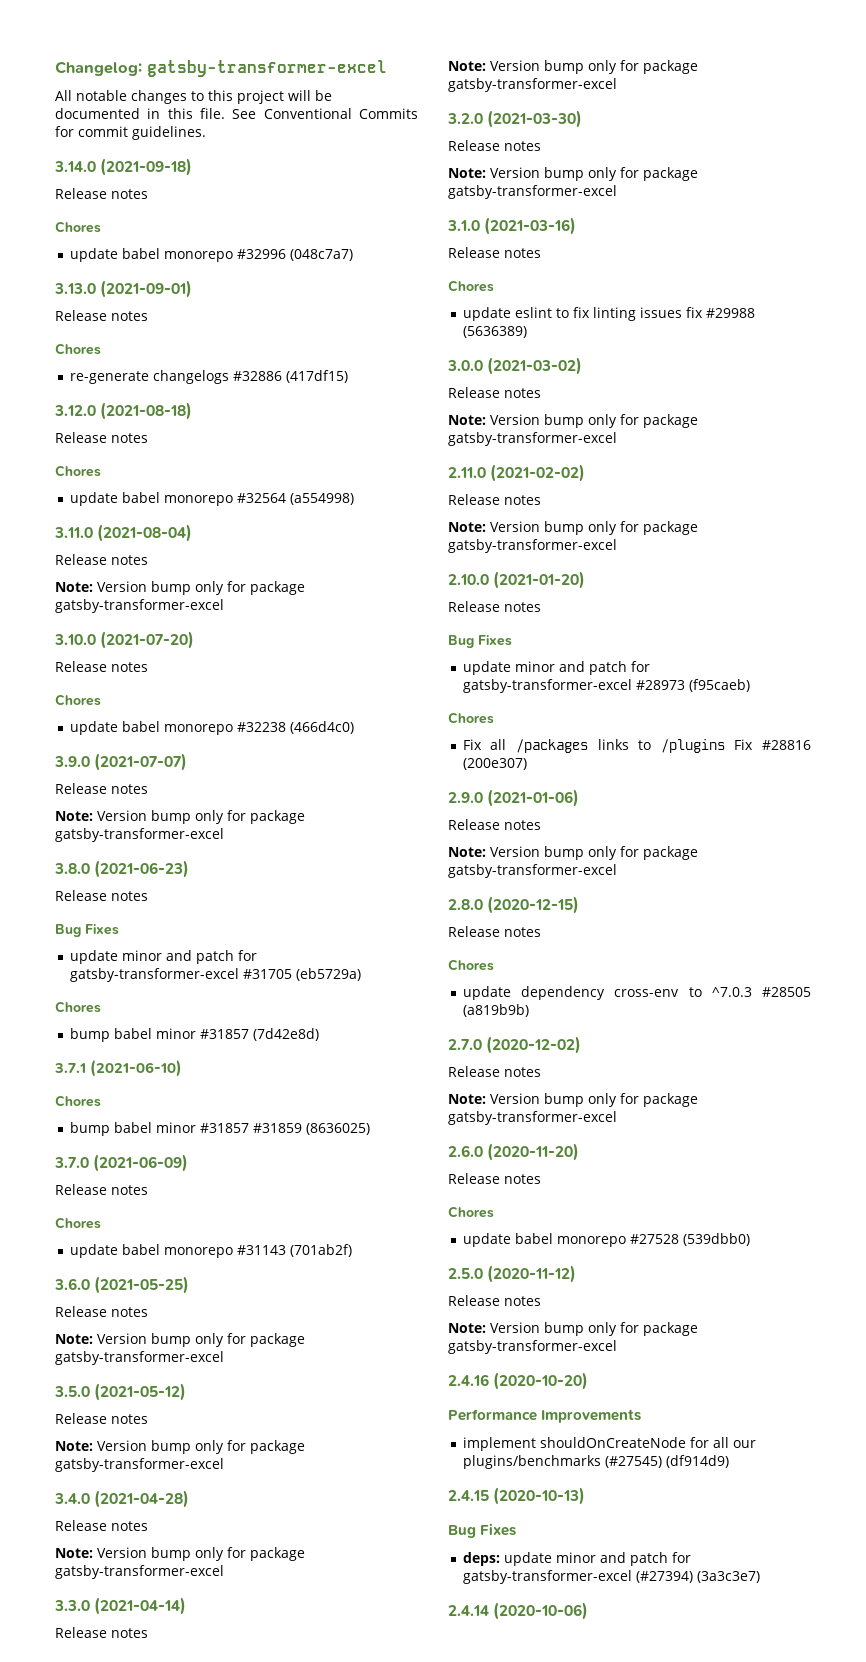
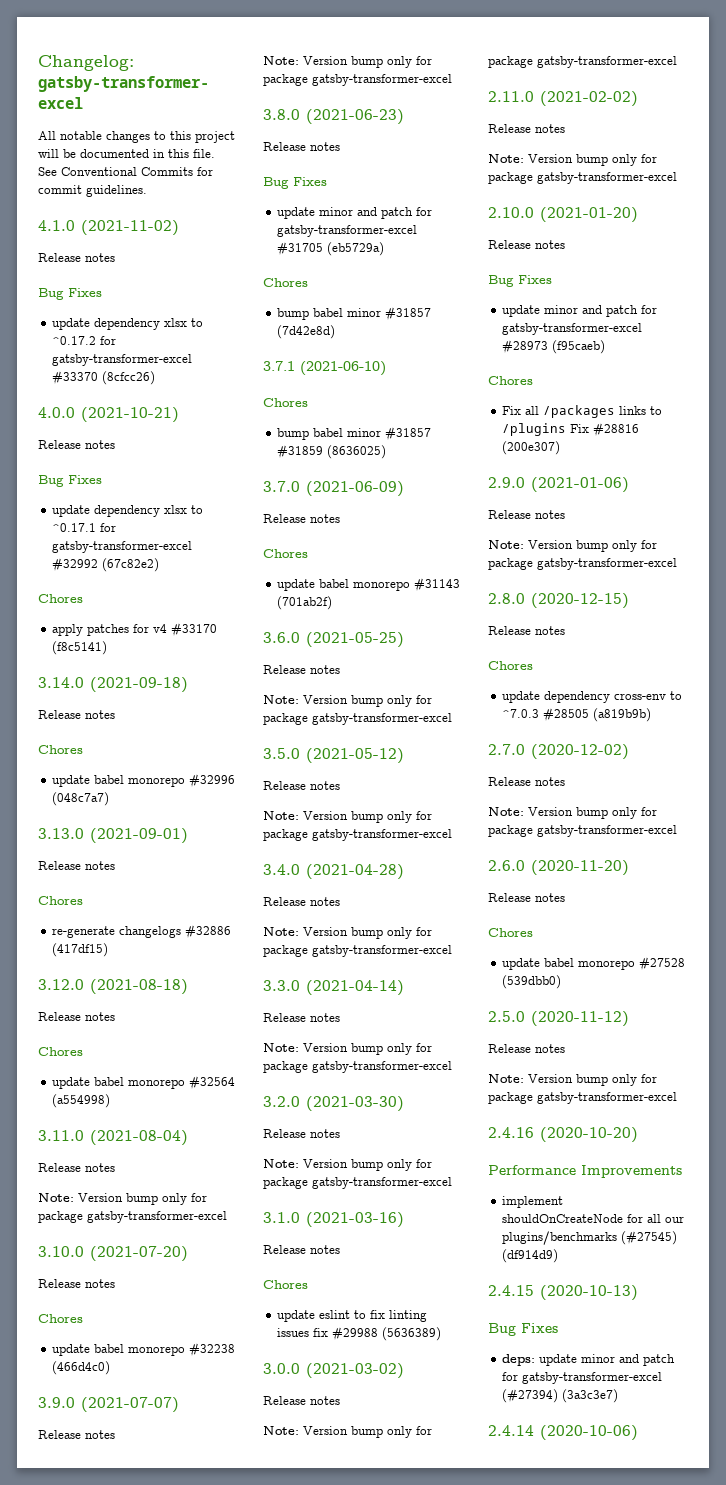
(206, 133) none -> [38,220,179,236] [38,253,115,262] [38,288,102,300] [52,318,204,330] [52,336,117,345] [52,354,193,366] [52,371,156,385] [38,407,179,423] [38,440,115,449] [38,475,102,487] [52,505,204,517] [52,523,117,532] [52,541,193,553] [52,558,160,572] [38,594,83,603] [52,623,218,637] [52,641,108,655] // 4.1.0 (2021-11-02) // Release notes // Bug Fixes // update dependency xlsx to ^0.17.2 for gatsby-transformer-excel #33370 (8cfcc26) // 4.0.0 (2021-10-21) // Release notes // Bug Fixes // update dependency xlsx to ^0.17.1 for gatsby-transformer-excel #32992 (67c82e2) // Chores // apply patches for v4 #33170 (f8c5141)

